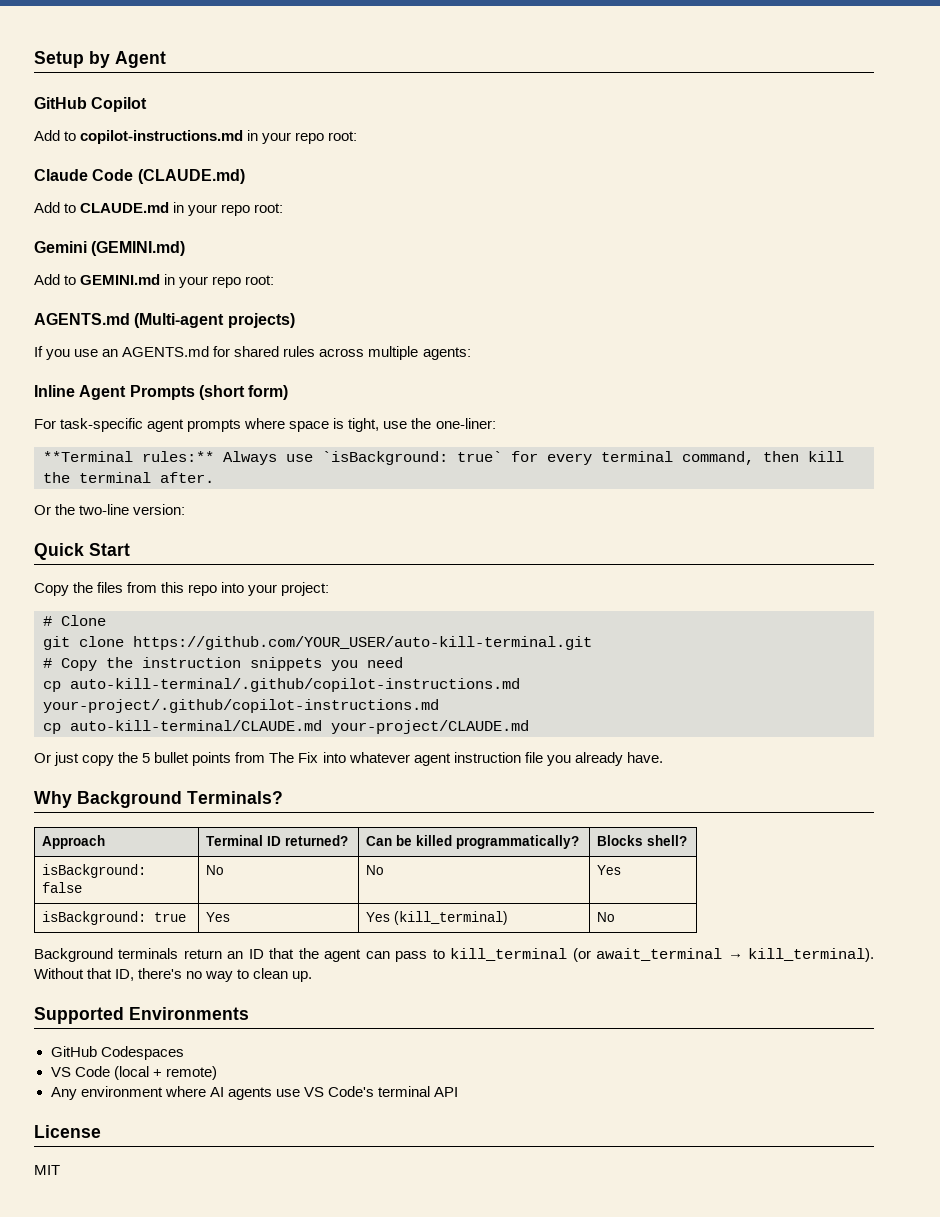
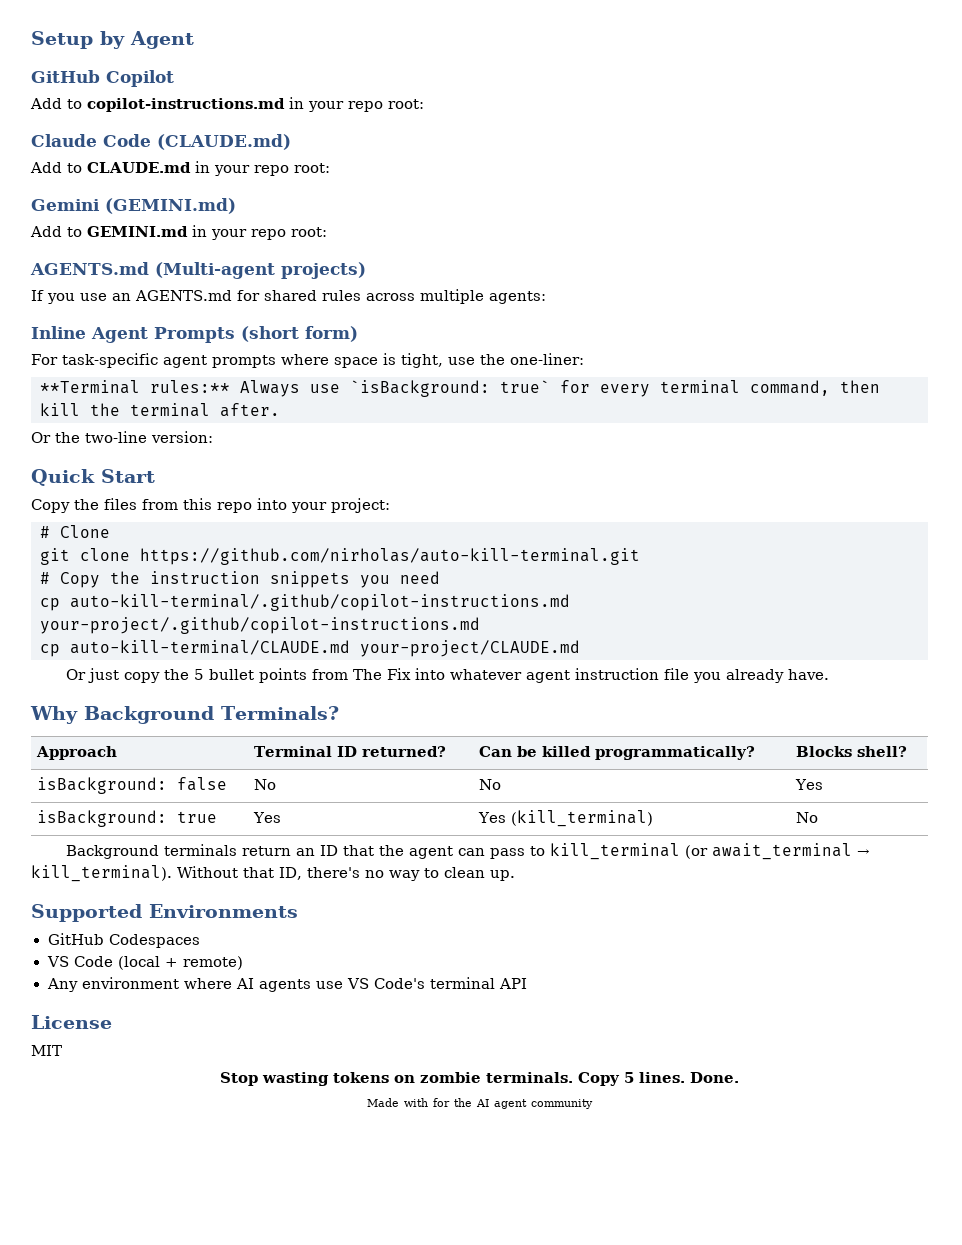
[133,636,592,650] https://github.com/YOUR_USER/auto-kill-terminal.git -> [140,548,640,565] https://github.com/nirholas/auto-kill-terminal.git
(60, 1170) none -> [220,1072,739,1086] [367,1098,593,1109] // Stop wasting tokens on zombie terminals. Copy 5 lines. Done. // Made with for the AI agent community

